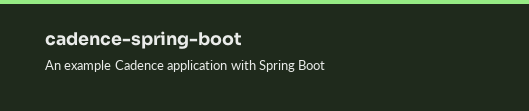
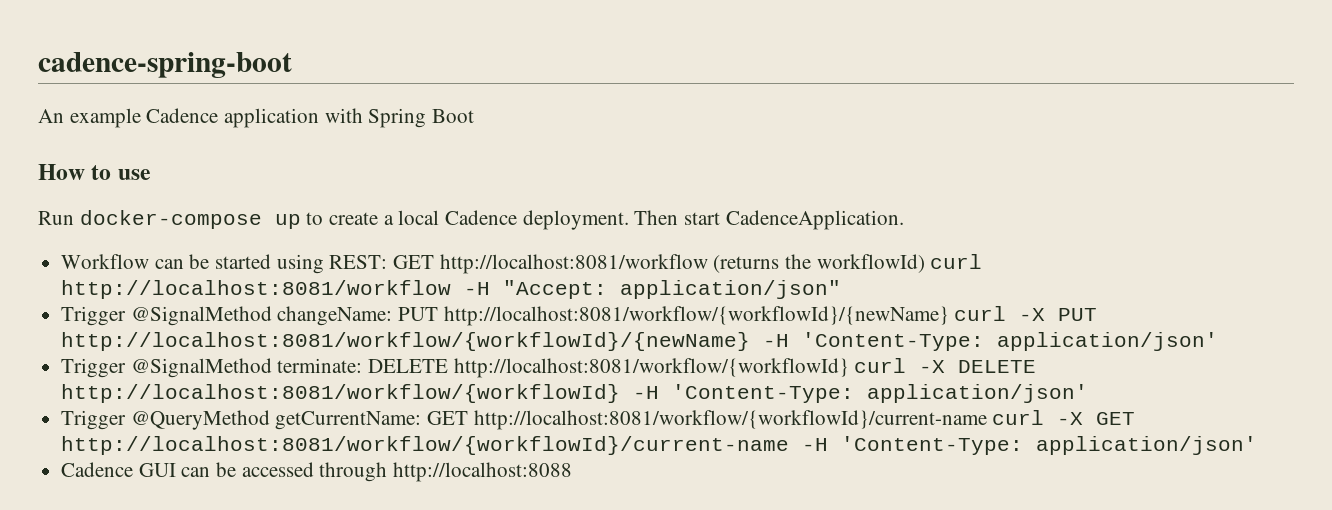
(326, 65) none -> [38,164,151,180] [38,210,904,230] [61,254,983,274] [61,280,842,299] [61,306,1098,326] [61,332,1219,351] [61,358,1037,378] [61,384,1089,403] [61,410,1136,430] [61,436,1258,455] [61,462,573,482] // How to use // Run docker-compose up to create a local Cadence deployment. Then start CadenceApplication. // Workflow can be started using REST: GET http://localhost:8081/workflow (returns the workflowId) curl http://localhost:8081/workflow -H "Accept: application/json" // Trigger @SignalMethod changeName: PUT http://localhost:8081/workflow/{workflowId}/{newName} curl -X PUT http://localhost:8081/workflow/{workflowId}/{newName} -H 'Content-Type: application/json' // Trigger @SignalMethod terminate: DELETE http://localhost:8081/workflow/{workflowId} curl -X DELETE http://localhost:8081/workflow/{workflowId} -H 'Content-Type: application/json' // Trigger @QueryMethod getCurrentName: GET http://localhost:8081/workflow/{workflowId}/current-name curl -X GET http://localhost:8081/workflow/{workflowId}/current-name -H 'Content-Type: application/json' // Cadence GUI can be accessed through http://localhost:8088

